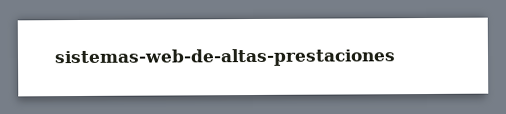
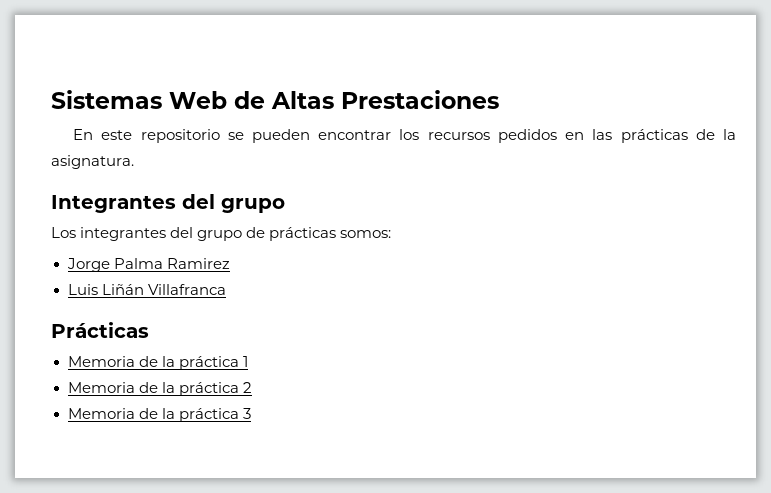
[54,48,396,68] sistemas-web-de-altas-prestaciones -> [51,90,499,109] [73,129,736,143] [51,155,134,169] [51,194,285,213] [51,227,392,241] [66,258,230,272] [67,284,226,295] [51,322,149,338] [67,356,248,370] [67,382,252,396] [67,408,251,422] Sistemas Web de Altas Prestaciones // En este repositorio se pueden encontrar los recursos pedidos en las prácticas de la asignatura. // Integrantes del grupo // Los integrantes del grupo de prácticas somos: // Jorge Palma Ramirez // Luis Liñán Villafranca // Prácticas // Memoria de la práctica 1 // Memoria de la práctica 2 // Memoria de la práctica 3

